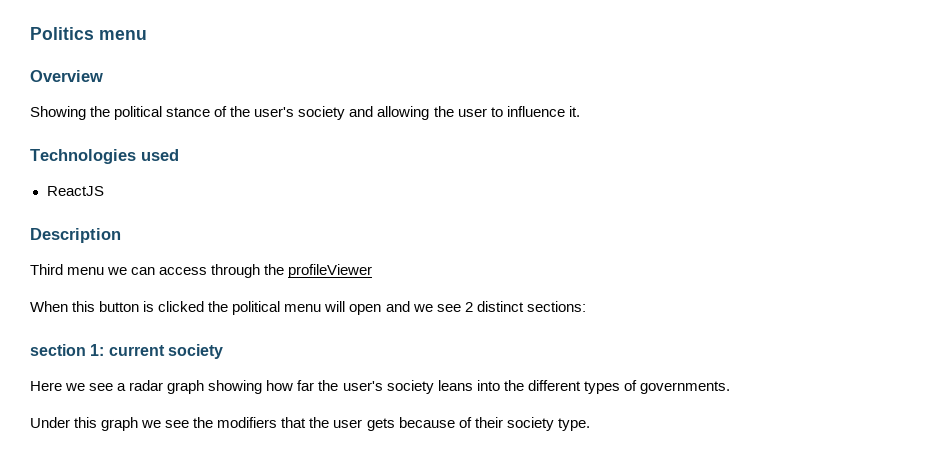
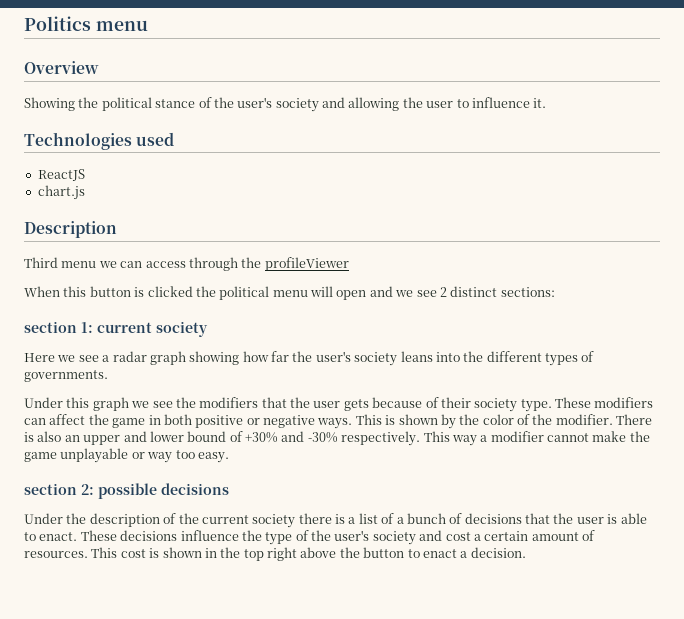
(104, 191) none -> [37,185,85,200] // chart.js
(590, 424) none -> [555,397,654,408] [24,414,653,429] [24,431,650,446] [24,448,229,463] [24,483,229,499] [24,513,647,528] [24,530,595,545] [24,547,526,561] These modifiers can affect the game in both positive or negative ways. This is shown by the color of the modifier. There is also an upper and lower bound of +30% and -30% respectively. This way a modifier cannot make the game unplayable or way too easy. // section 2: possible decisions // Under the description of the current society there is a list of a bunch of decisions that the user is able to enact. These decisions influence the type of the user's society and cost a certain amount of resources. This cost is shown in the top right above the button to enact a decision.

